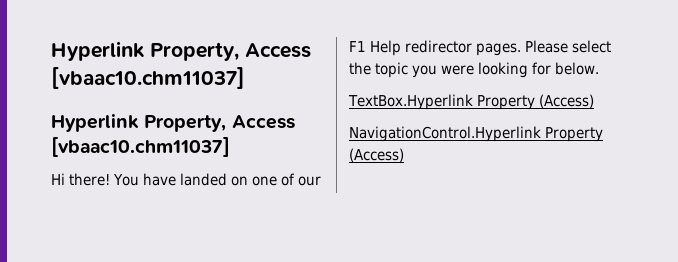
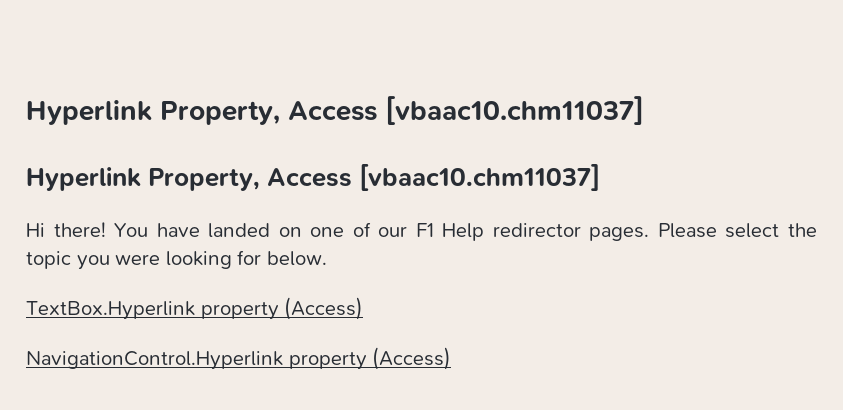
[476,95,535,110] Property -> [200,302,279,320] property
[545,127,603,142] Property -> [288,352,367,370] property

